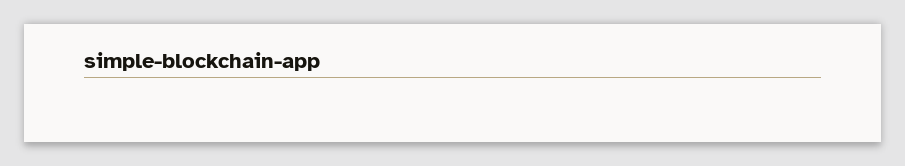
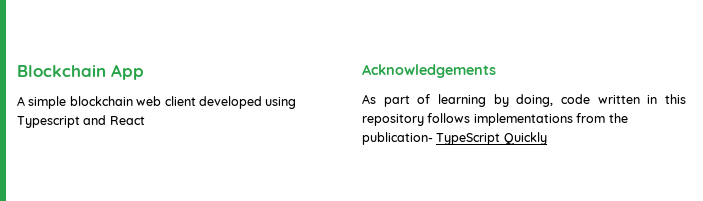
[84,52,320,71] simple-blockchain-app -> [17,64,144,80] [17,96,297,109] [17,115,145,128] [362,64,496,78] [362,94,686,107] [362,113,628,126] [362,132,547,145] Blockchain App // A simple blockchain web client developed using Typescript and React // Acknowledgements // As part of learning by doing, code written in this repository follows implementations from the publication- TypeScript Quickly

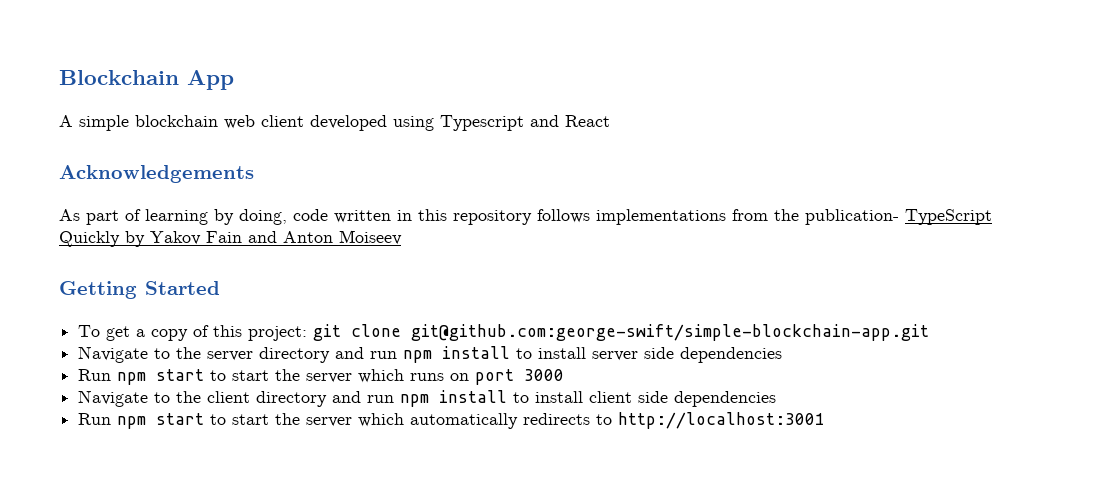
(547, 138) none -> [125,230,402,247] [59,281,220,299] [78,324,930,341] [78,346,783,363] [78,369,565,385] [78,390,777,407] [78,412,826,429] by Yakov Fain and Anton Moiseev // Getting Started // To get a copy of this project: git clone git@github.com:george-swift/simple-blockchain-app.git // Navigate to the server directory and run npm install to install server side dependencies // Run npm start to start the server which runs on port 3000 // Navigate to the client directory and run npm install to install client side dependencies // Run npm start to start the server which automatically redirects to http://localhost:3001

